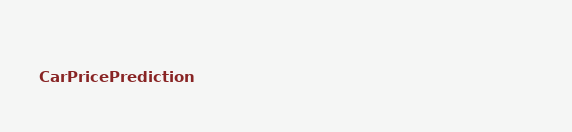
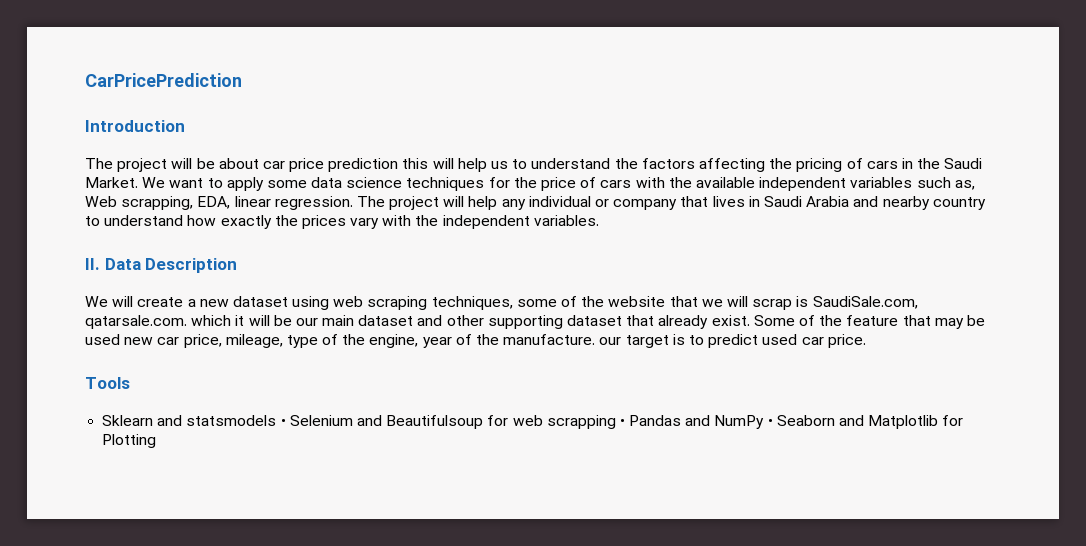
(195, 76) none -> [85,120,185,132] [85,158,983,172] [85,177,975,191] [85,196,986,210] [85,215,599,229] [85,258,238,273] [85,296,918,310] [85,315,985,329] [85,334,866,348] [85,377,130,389] [102,415,964,429] [102,434,157,448] // Introduction // The project will be about car price prediction this will help us to understand the factors affecting the pricing of cars in the Saudi Market. We want to apply some data science techniques for the price of cars with the available independent variables such as, Web scrapping, EDA, linear regression. The project will help any individual or company that lives in Saudi Arabia and nearby country to understand how exactly the prices vary with the independent variables. // II. Data Description // We will create a new dataset using web scraping techniques, some of the website that we will scrap is SaudiSale.com, qatarsale.com. which it will be our main dataset and other supporting dataset that already exist. Some of the feature that may be used new car price, mileage, type of the engine, year of the manufacture. our target is to predict used car price. // Tools // Sklearn and statsmodels • Selenium and Beautifulsoup for web scrapping • Pandas and NumPy • Seaborn and Matplotlib for Plotting

